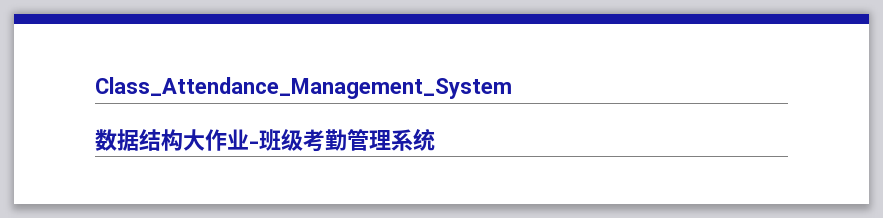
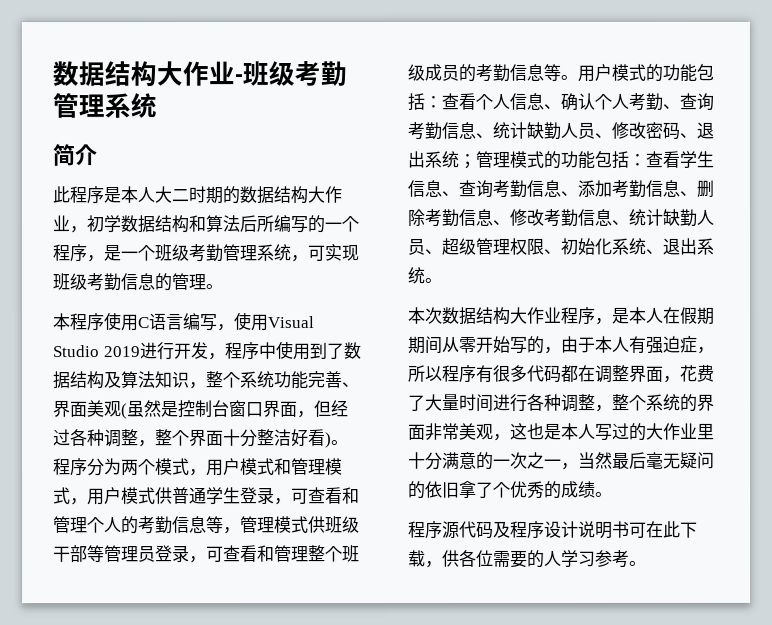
[95,77,512,99] Class_Attendance_Management_System // -> (52, 74) none
(435, 139) none -> [52,144,97,167] [52,186,342,205] [52,215,359,234] [52,244,359,263] [52,273,223,292] [53,312,315,332] [53,341,362,361] [53,371,360,390] [53,400,349,420] [53,429,349,449] [53,458,343,477] [53,487,360,506] [53,516,360,535] [53,545,360,564] [407,63,714,82] [407,92,714,111] [407,121,714,140] [407,150,714,169] [407,179,714,198] [407,208,714,227] [407,237,714,255] [407,266,442,284] [407,306,715,325] [408,335,715,354] [408,364,715,383] [408,393,715,412] [408,422,715,441] [408,451,715,470] [408,480,613,499] [408,520,698,539] [408,549,647,568] // 简介 // 此程序是本人大二时期的数据结构大作业，初学数据结构和算法后所编写的一个程序，是一个班级考勤管理系统，可实现班级考勤信息的管理。 // 本程序使用C语言编写，使用Visual Studio 2019进行开发，程序中使用到了数据结构及算法知识，整个系统功能完善、界面美观(虽然是控制台窗口界面，但经过各种调整，整个界面十分整洁好看)。程序分为两个模式，用户模式和管理模式，用户模式供普通学生登录，可查看和管理个人的考勤信息等，管理模式供班级干部等管理员登录，可查看和管理整个班级成员的考勤信息等。用户模式的功能包括：查看个人信息、确认个人考勤、查询考勤信息、统计缺勤人员、修改密码、退出系统；管理模式的功能包括：查看学生信息、查询考勤信息、添加考勤信息、删除考勤信息、修改考勤信息、统计缺勤人员、超级管理权限、初始化系统、退出系统。 // 本次数据结构大作业程序，是本人在假期期间从零开始写的，由于本人有强迫症，所以程序有很多代码都在调整界面，花费了大量时间进行各种调整，整个系统的界面非常美观，这也是本人写过的大作业里十分满意的一次之一，当然最后毫无疑问的依旧拿了个优秀的成绩。 // 程序源代码及程序设计说明书可在此下载，供各位需要的人学习参考。

